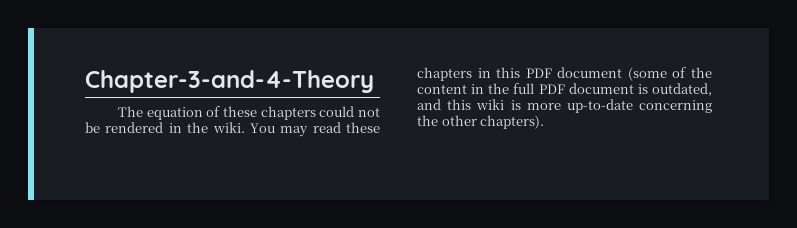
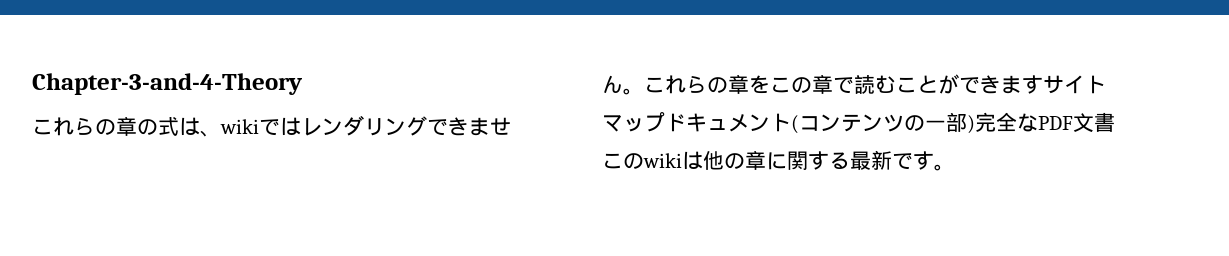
[117,106,381,120] [85,122,380,137] [417,67,712,81] [417,83,712,96] [417,99,712,113] [417,115,545,129] The equation of these chapters could not be rendered in the wiki. You may read these chapters in this PDF document (some of the content in the full PDF document is outdated, and this wiki is more up-to-date concerning the other chapters). -> [32,115,511,137] [602,74,1106,95] [602,112,1115,134] [602,150,955,171] これらの章の式は、wikiではレンダリングできません。これらの章をこの章で読むことができますサイトマップドキュメント(コンテンツの一部)完全なPDF文書このwikiは他の章に関する最新です。

